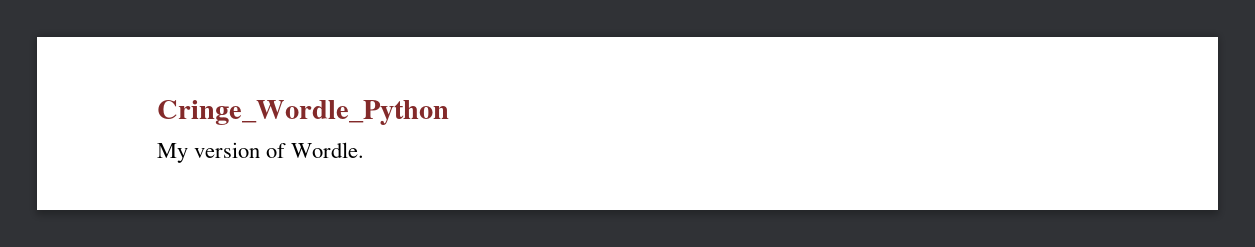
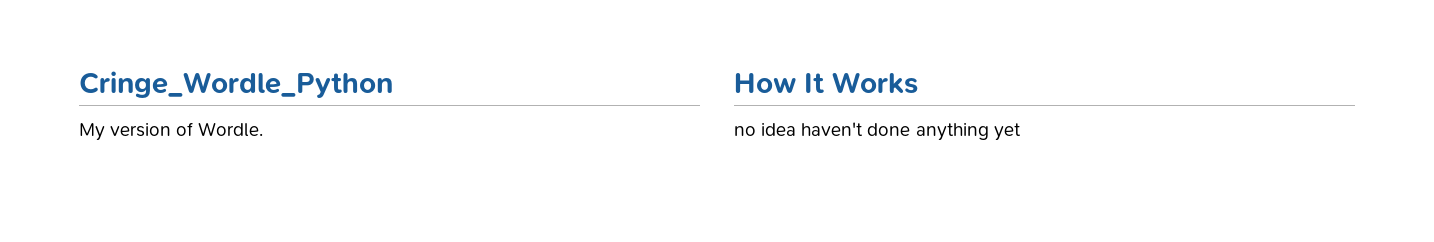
(365, 150) none -> [734,72,918,94] [734,122,1021,141] // How It Works // no idea haven't done anything yet

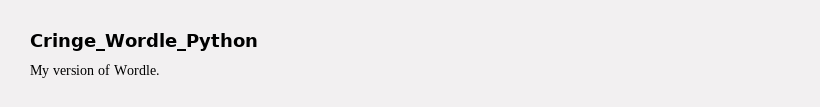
[734,72,918,94] [734,122,1021,141] // How It Works // no idea haven't done anything yet -> (160, 70) none

